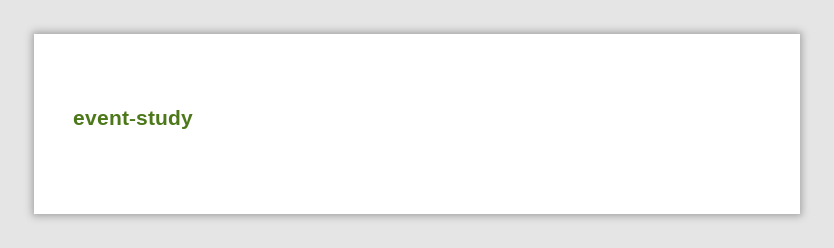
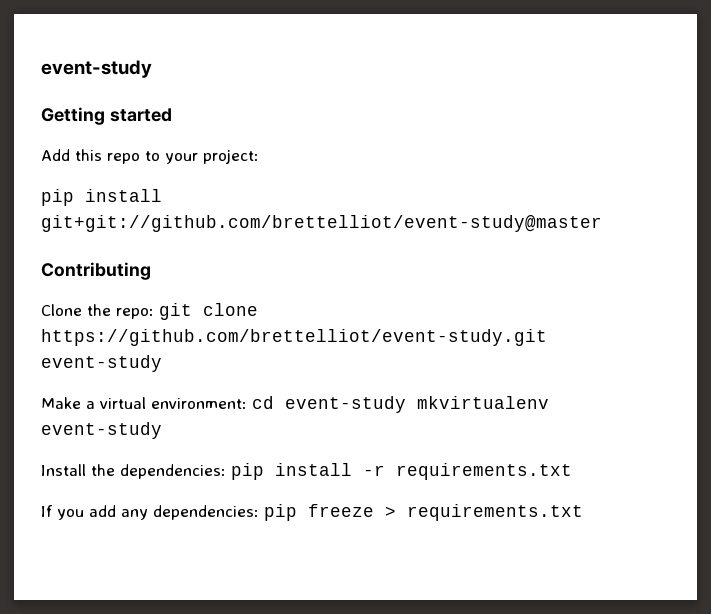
[73,110,193,129] event-study -> [41,60,152,78] [41,107,172,125] [41,149,259,164] [41,189,162,206] [41,215,602,232] [41,262,151,280] [41,303,258,320] [41,329,547,346] [41,355,162,372] [41,396,549,413] [41,422,162,439] [41,463,572,480] [41,504,583,521] event-study // Getting started // Add this repo to your project: // pip install git+git://github.com/brettelliot/event-study@master // Contributing // Clone the repo: git clone https://github.com/brettelliot/event-study.git event-study // Make a virtual environment: cd event-study mkvirtualenv event-study // Install the dependencies: pip install -r requirements.txt // If you add any dependencies: pip freeze > requirements.txt

